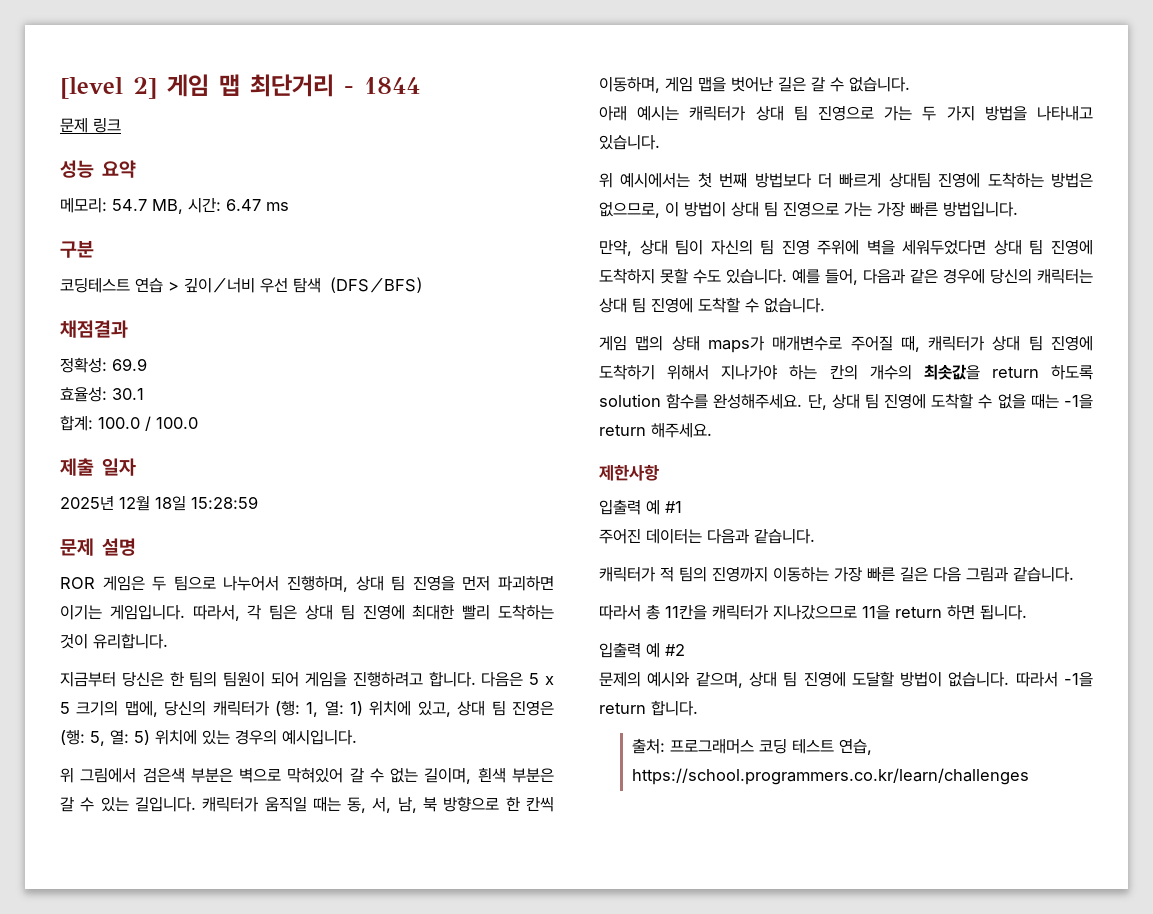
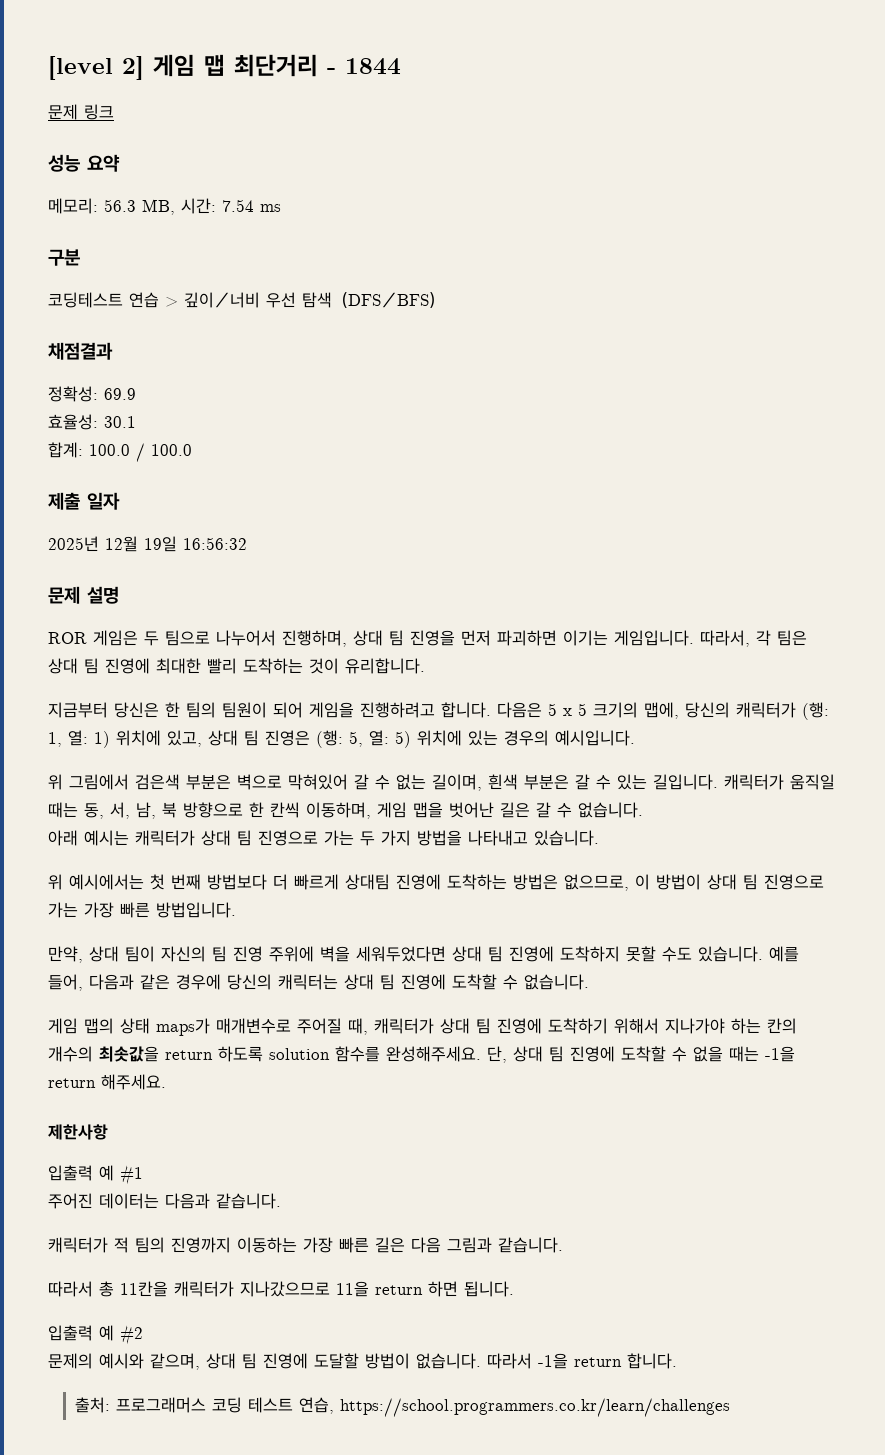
[112,199,147,211] 54.7 -> [104,199,136,212] 56.3
[226,199,261,211] 6.47 -> [222,199,254,212] 7.54
[155,495,258,511] 18일 15:28:59 -> [144,536,247,552] 19일 16:56:32

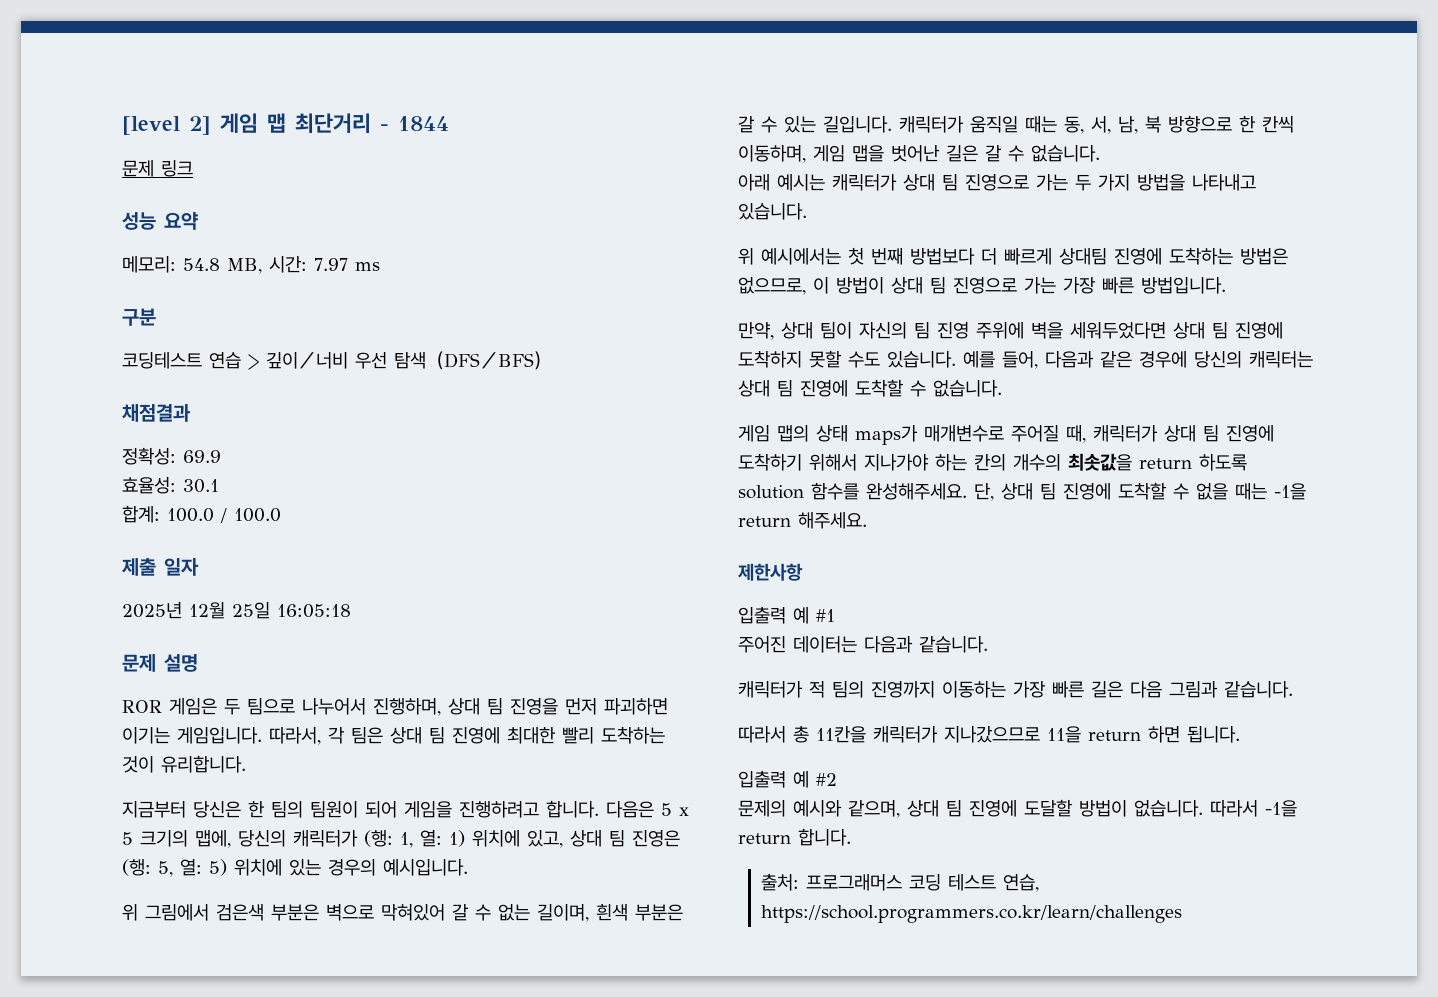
[104,199,136,212] 56.3 -> [183,258,220,271] 54.8
[222,199,254,212] 7.54 -> [314,258,348,271] 7.97
[144,536,247,552] 19일 16:56:32 -> [232,602,351,619] 25일 16:05:18

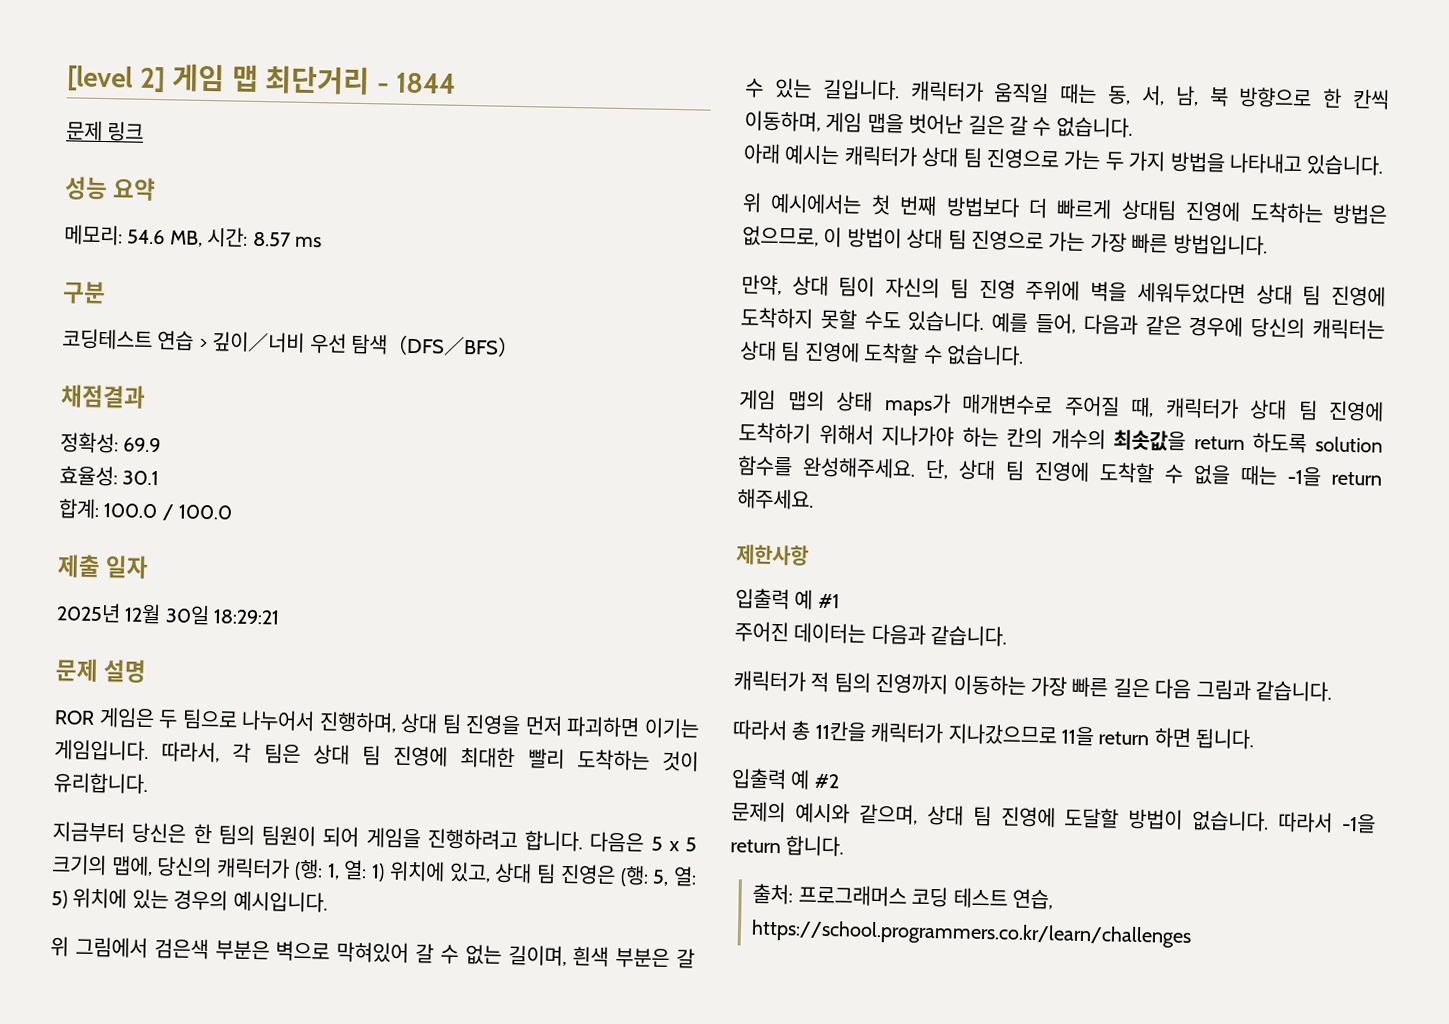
[183,258,220,271] 54.8 -> [127,229,166,245] 54.6
[314,258,348,271] 7.97 -> [252,231,291,247] 8.57
[232,602,351,619] 25일 16:05:18 -> [164,604,281,626] 30일 18:29:21

